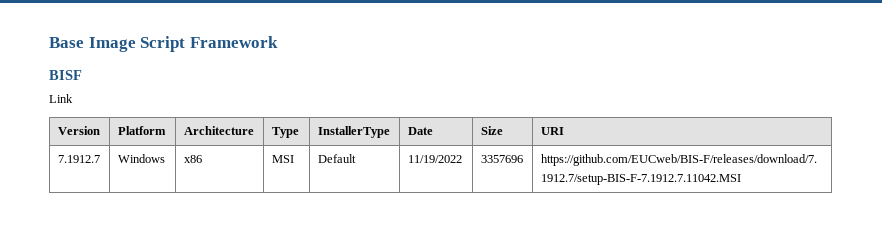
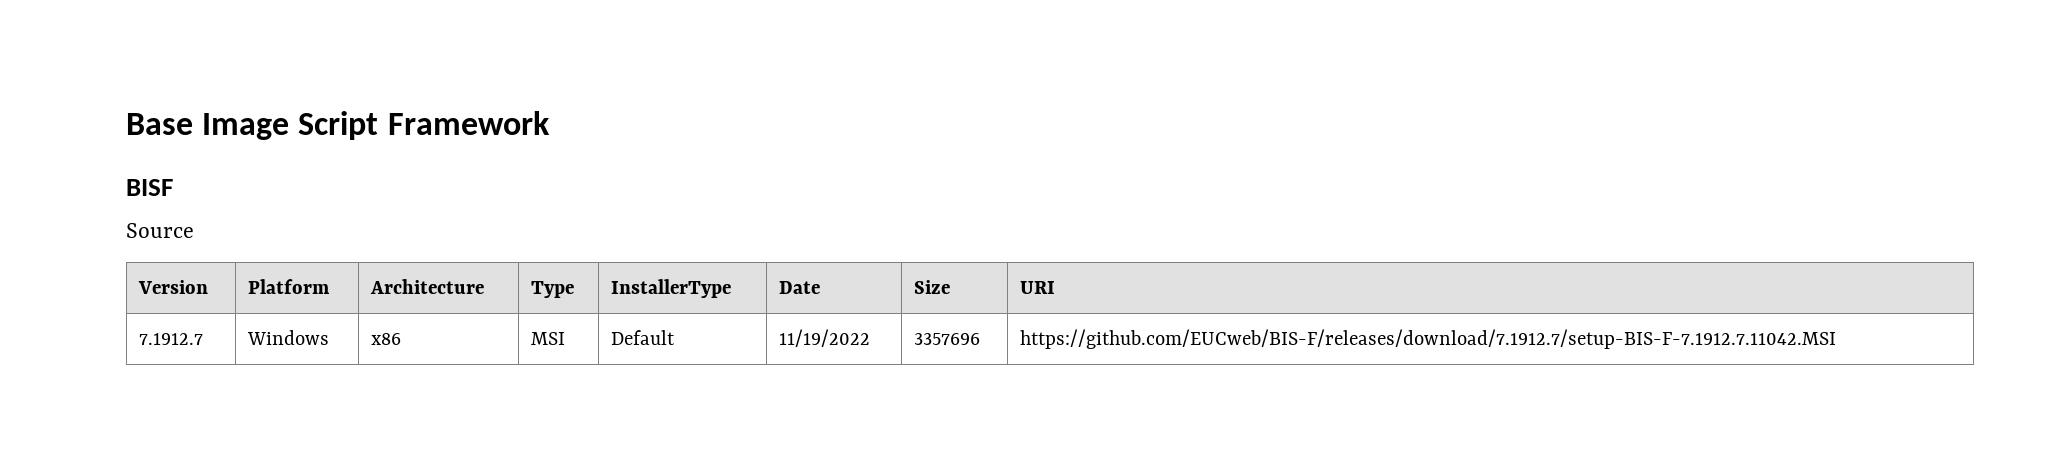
[49,94,73,103] Link -> [126,223,194,238] Source

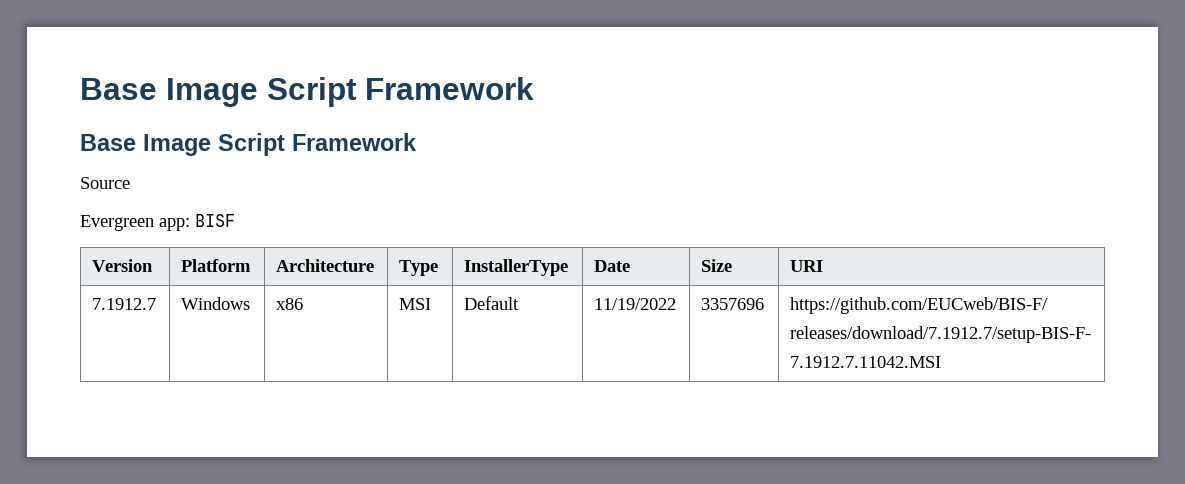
[126,111,550,140] [126,179,173,196] [126,223,194,238] Base Image Script Framework // BISF // Source -> [80,77,534,107] [80,133,417,156] [80,177,130,189] [80,214,235,231] Base Image Script Framework // Base Image Script Framework // Source // Evergreen app: BISF

